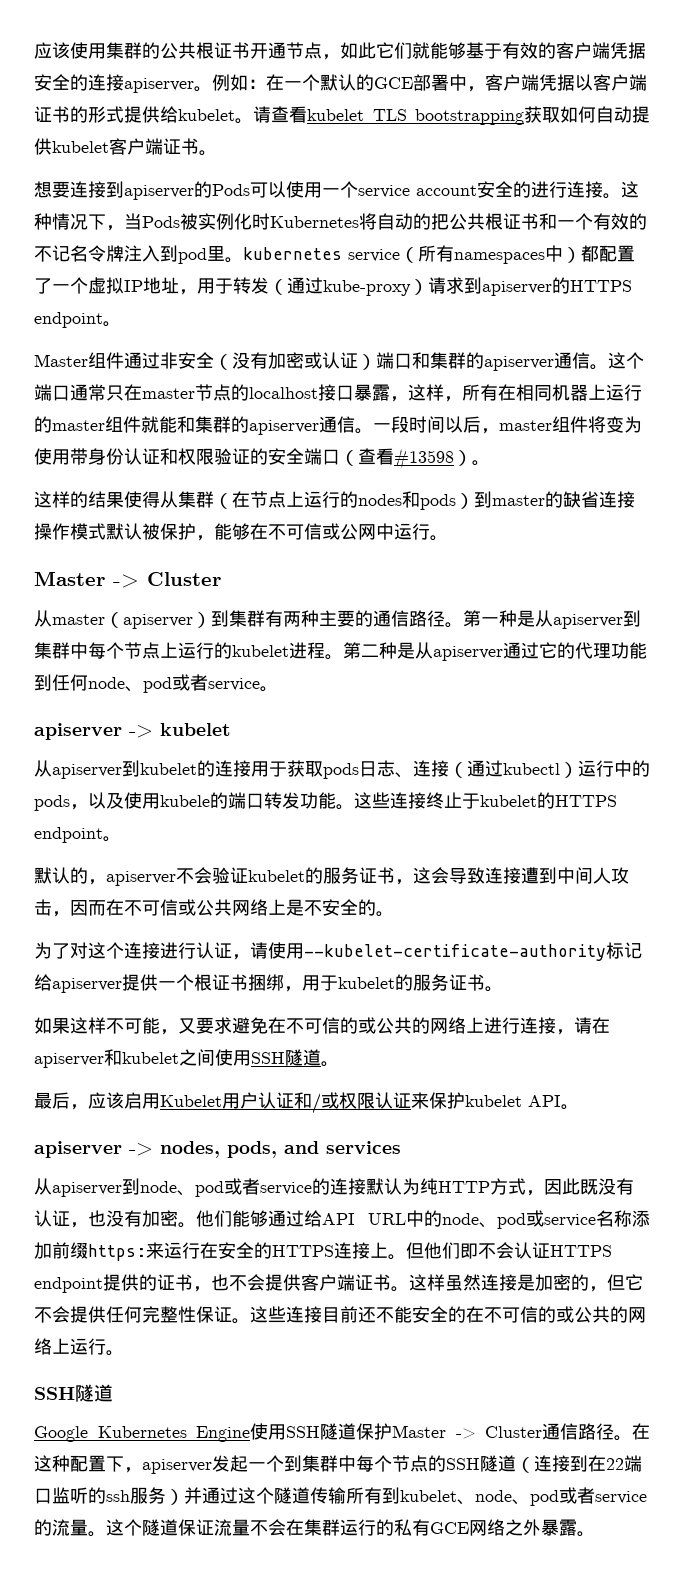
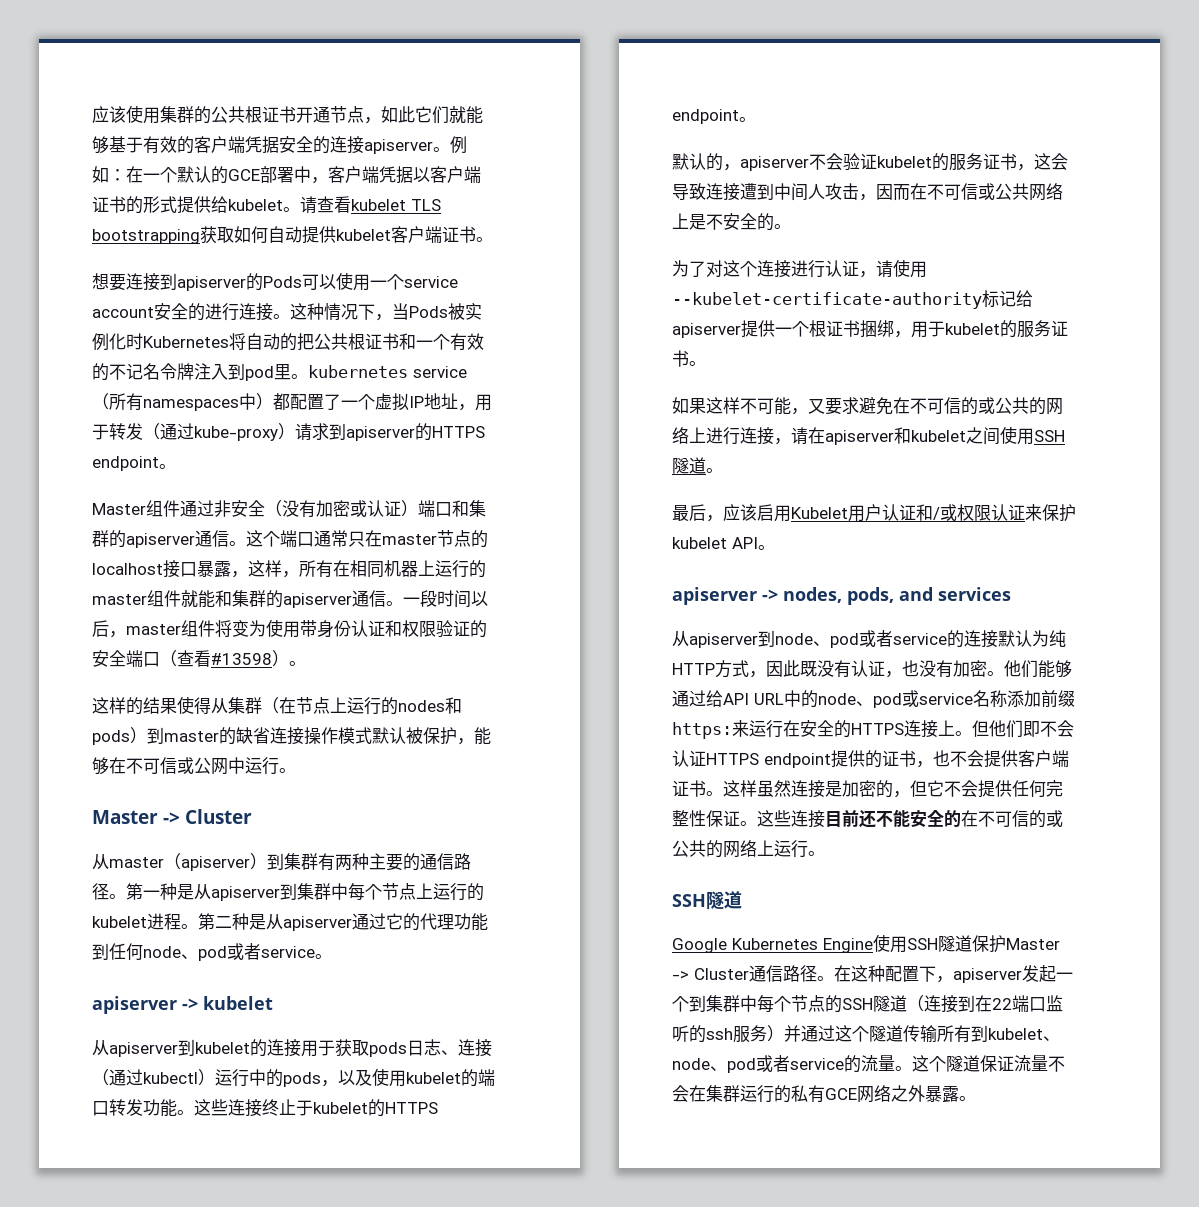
[160,795,210,807] kubele -> [406,1072,461,1084] kubelet

